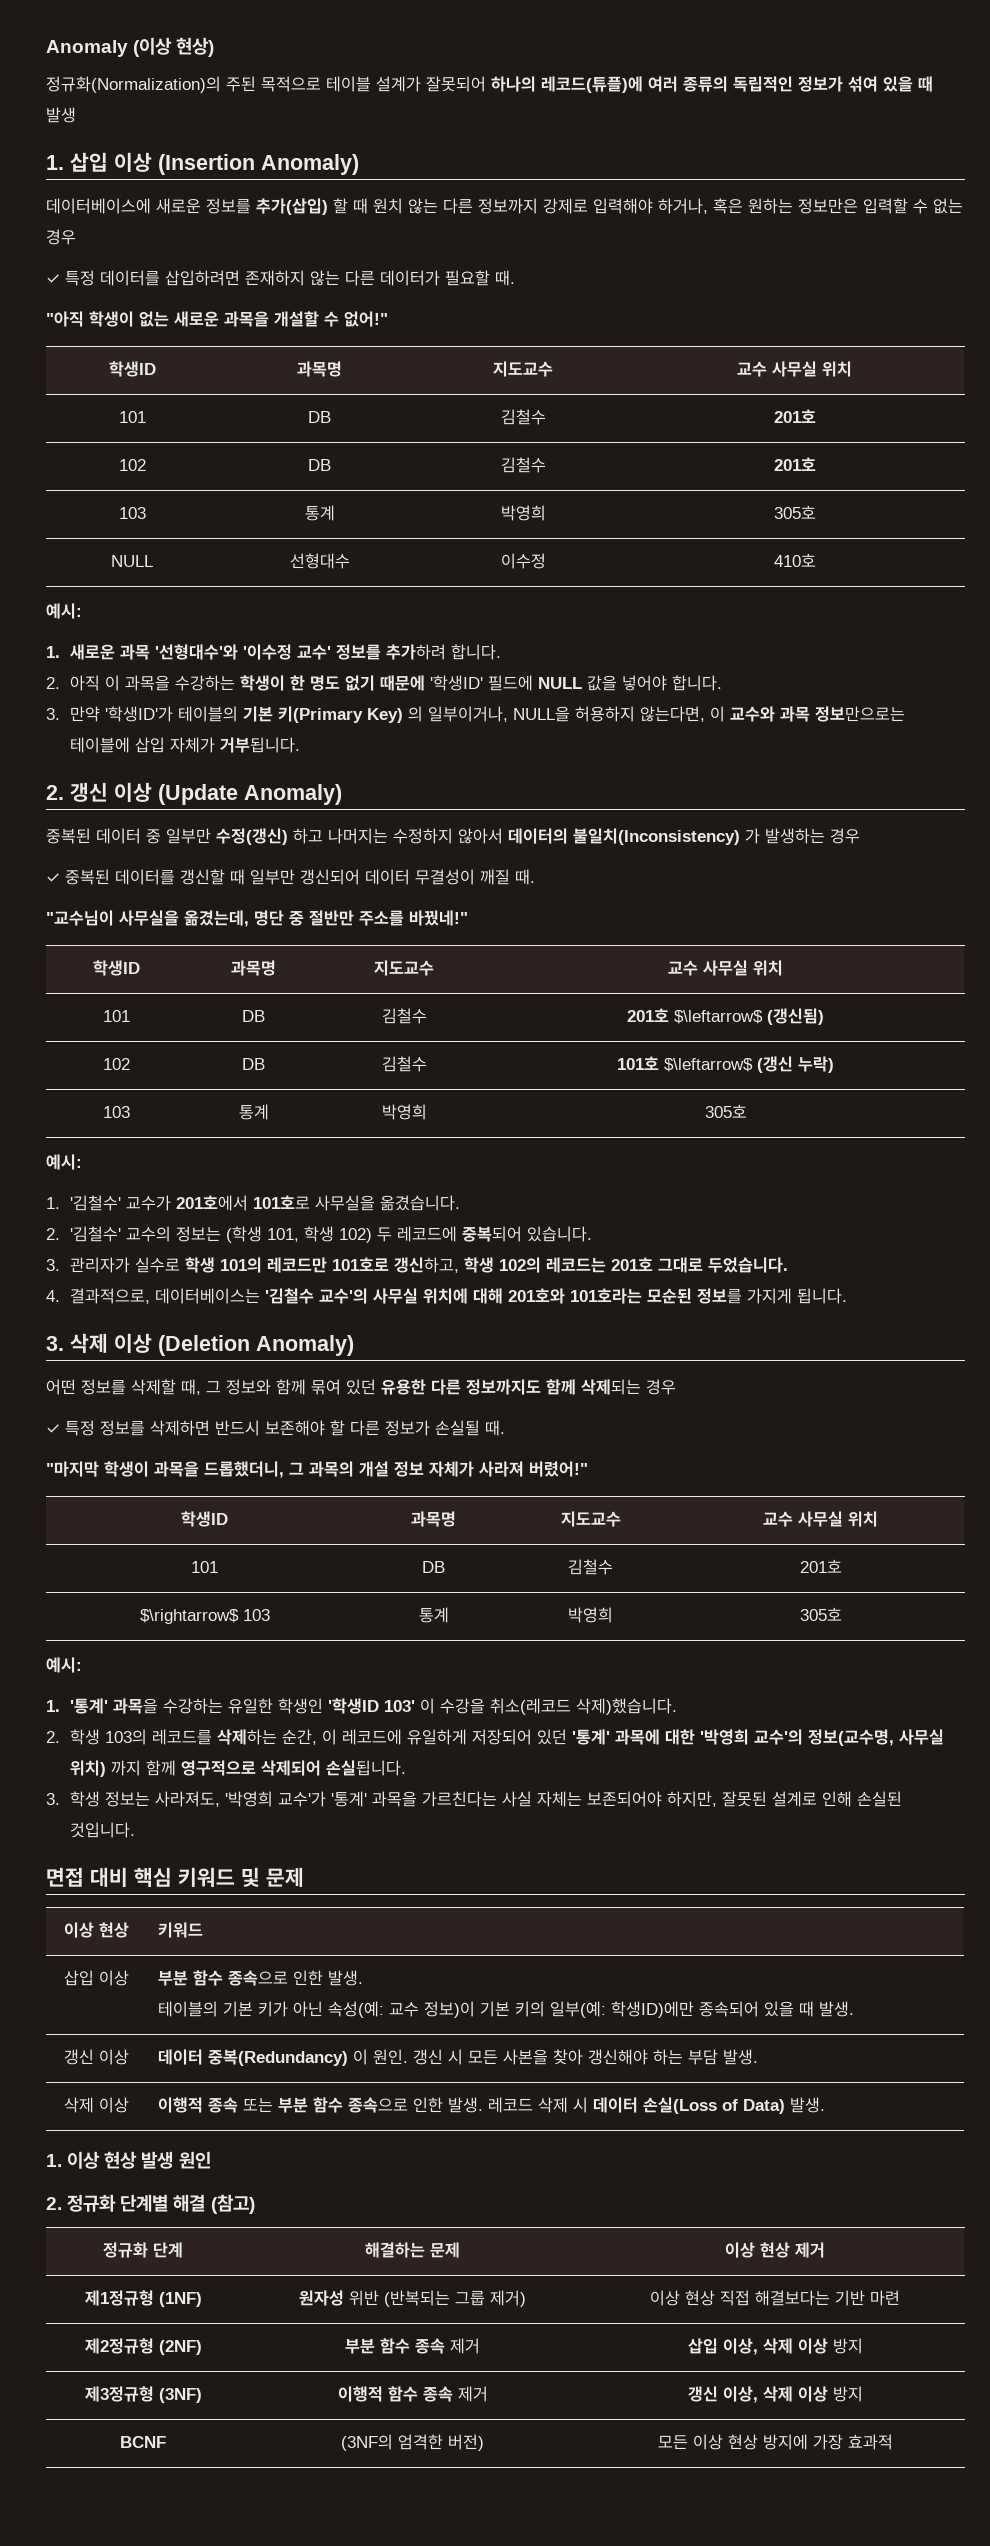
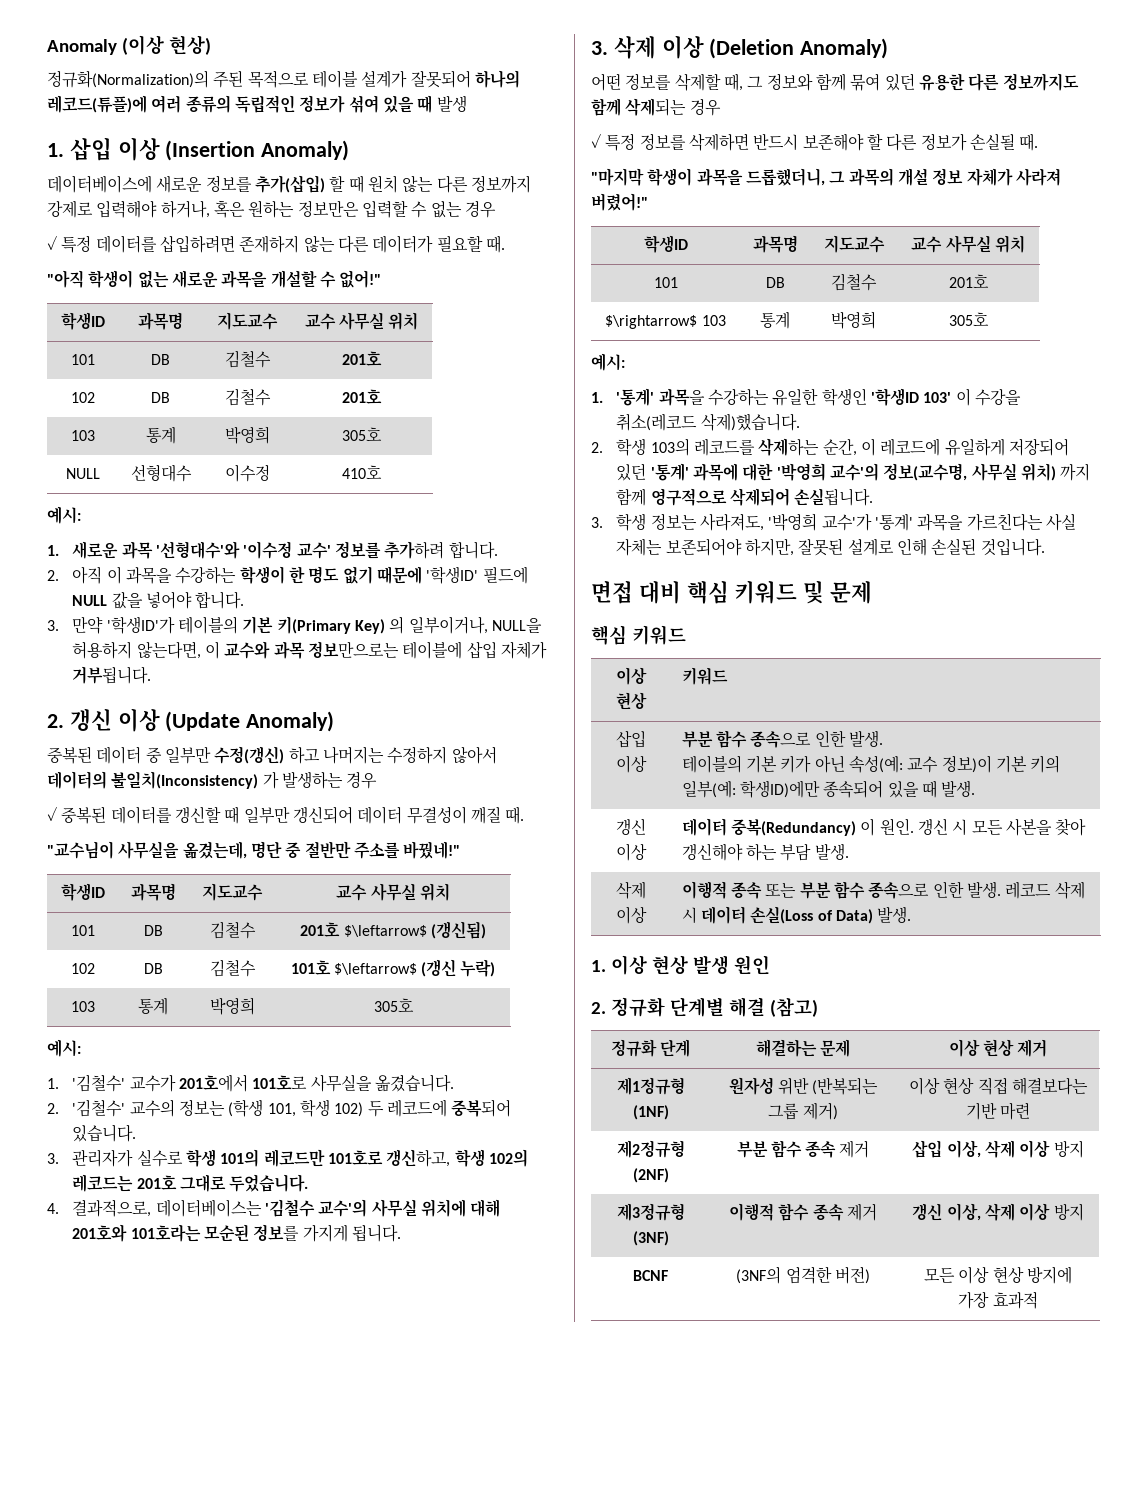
(304, 1877) none -> [591,625,686,645] // 핵심 키워드

